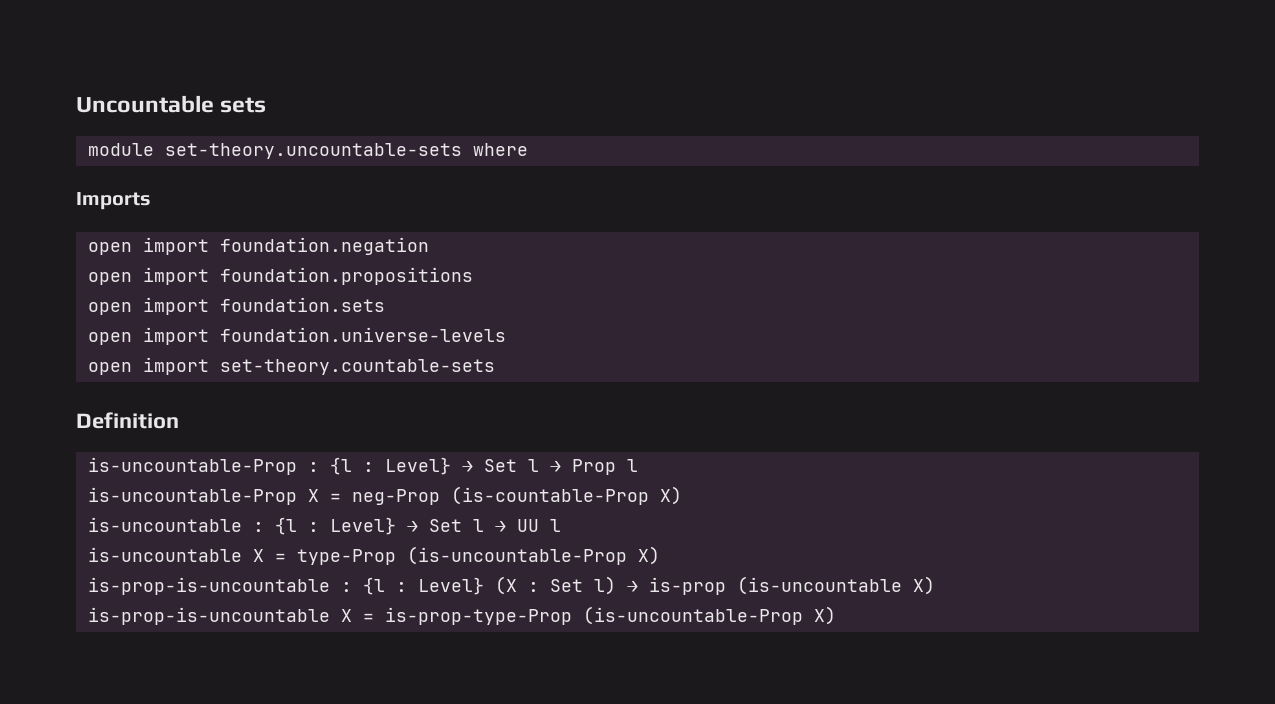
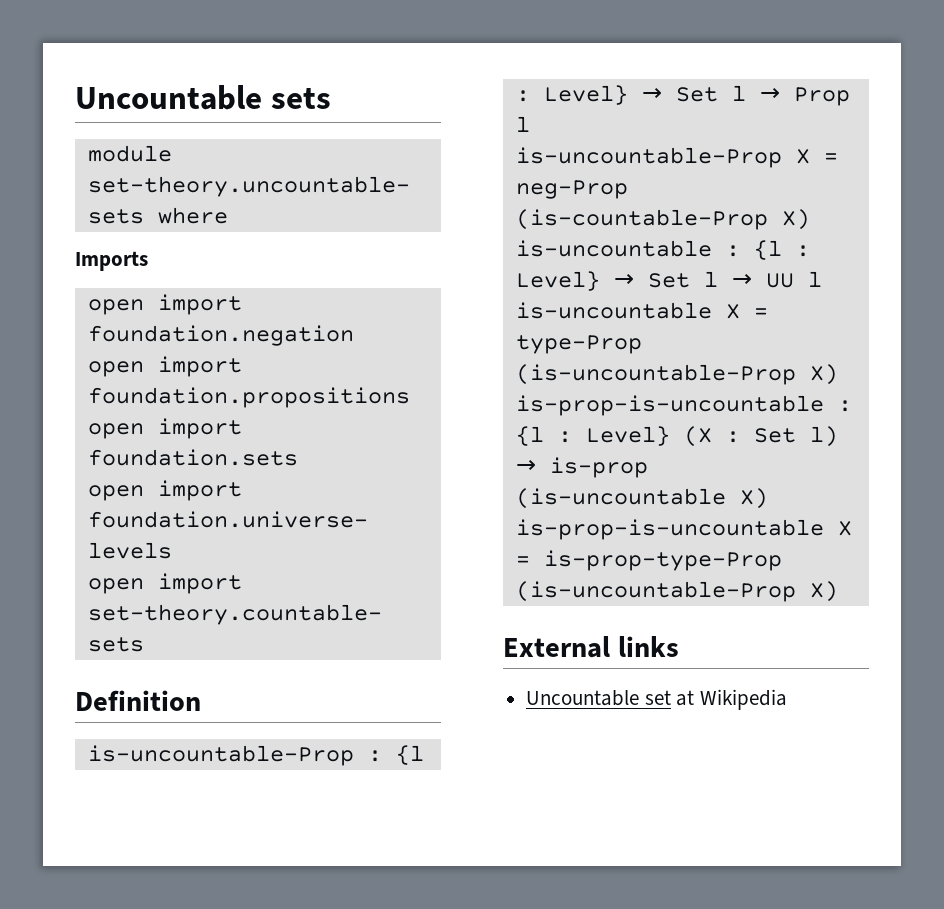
(836, 615) none -> [503,636,679,658] [526,689,788,710] // External links // Uncountable set at Wikipedia

